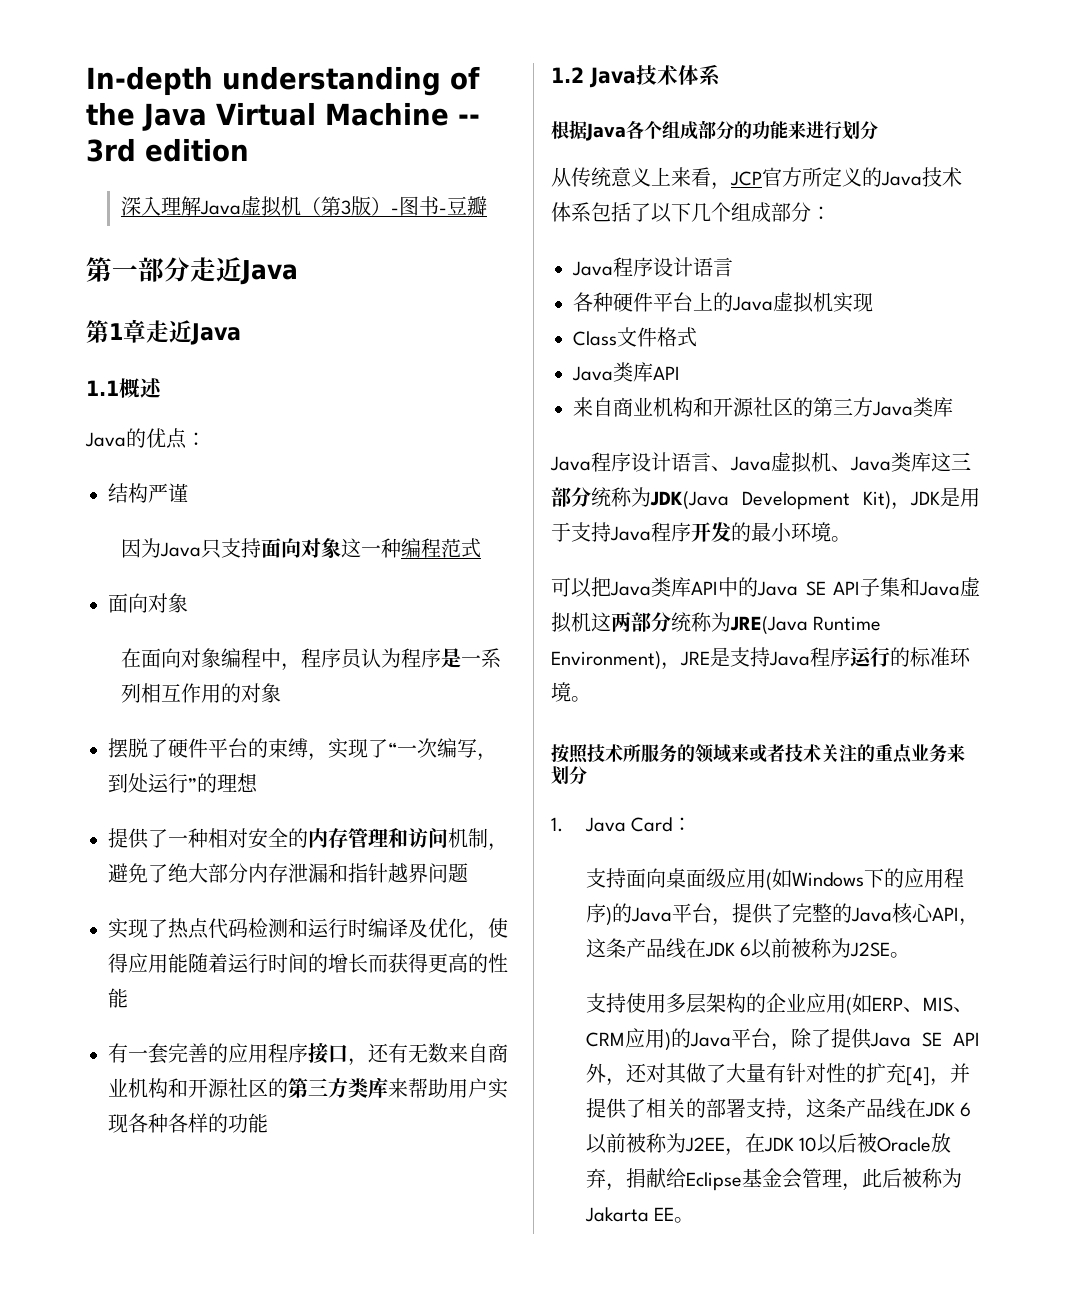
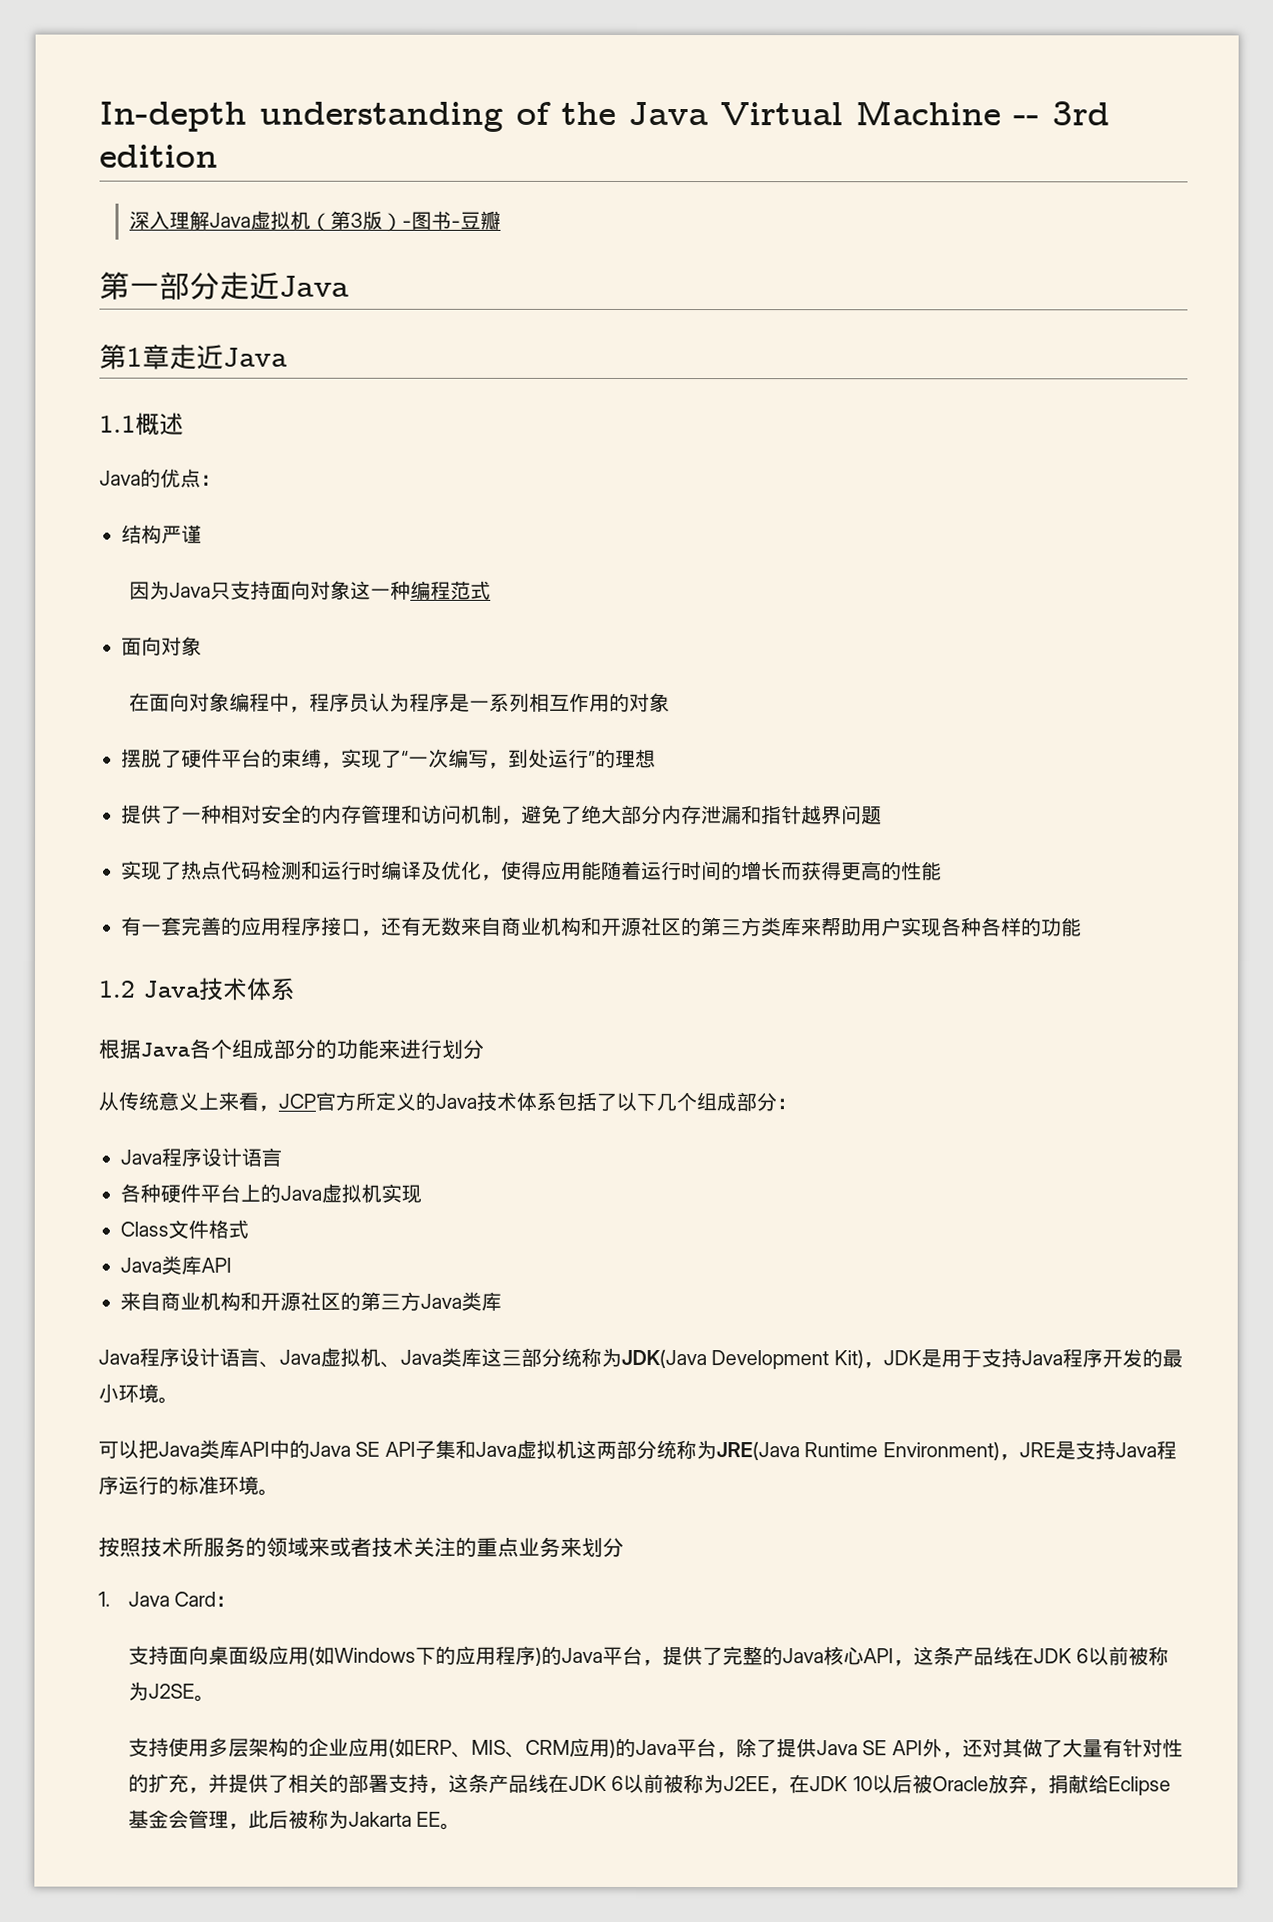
[905,1067,930,1086] [4] -> (190, 1783) none

